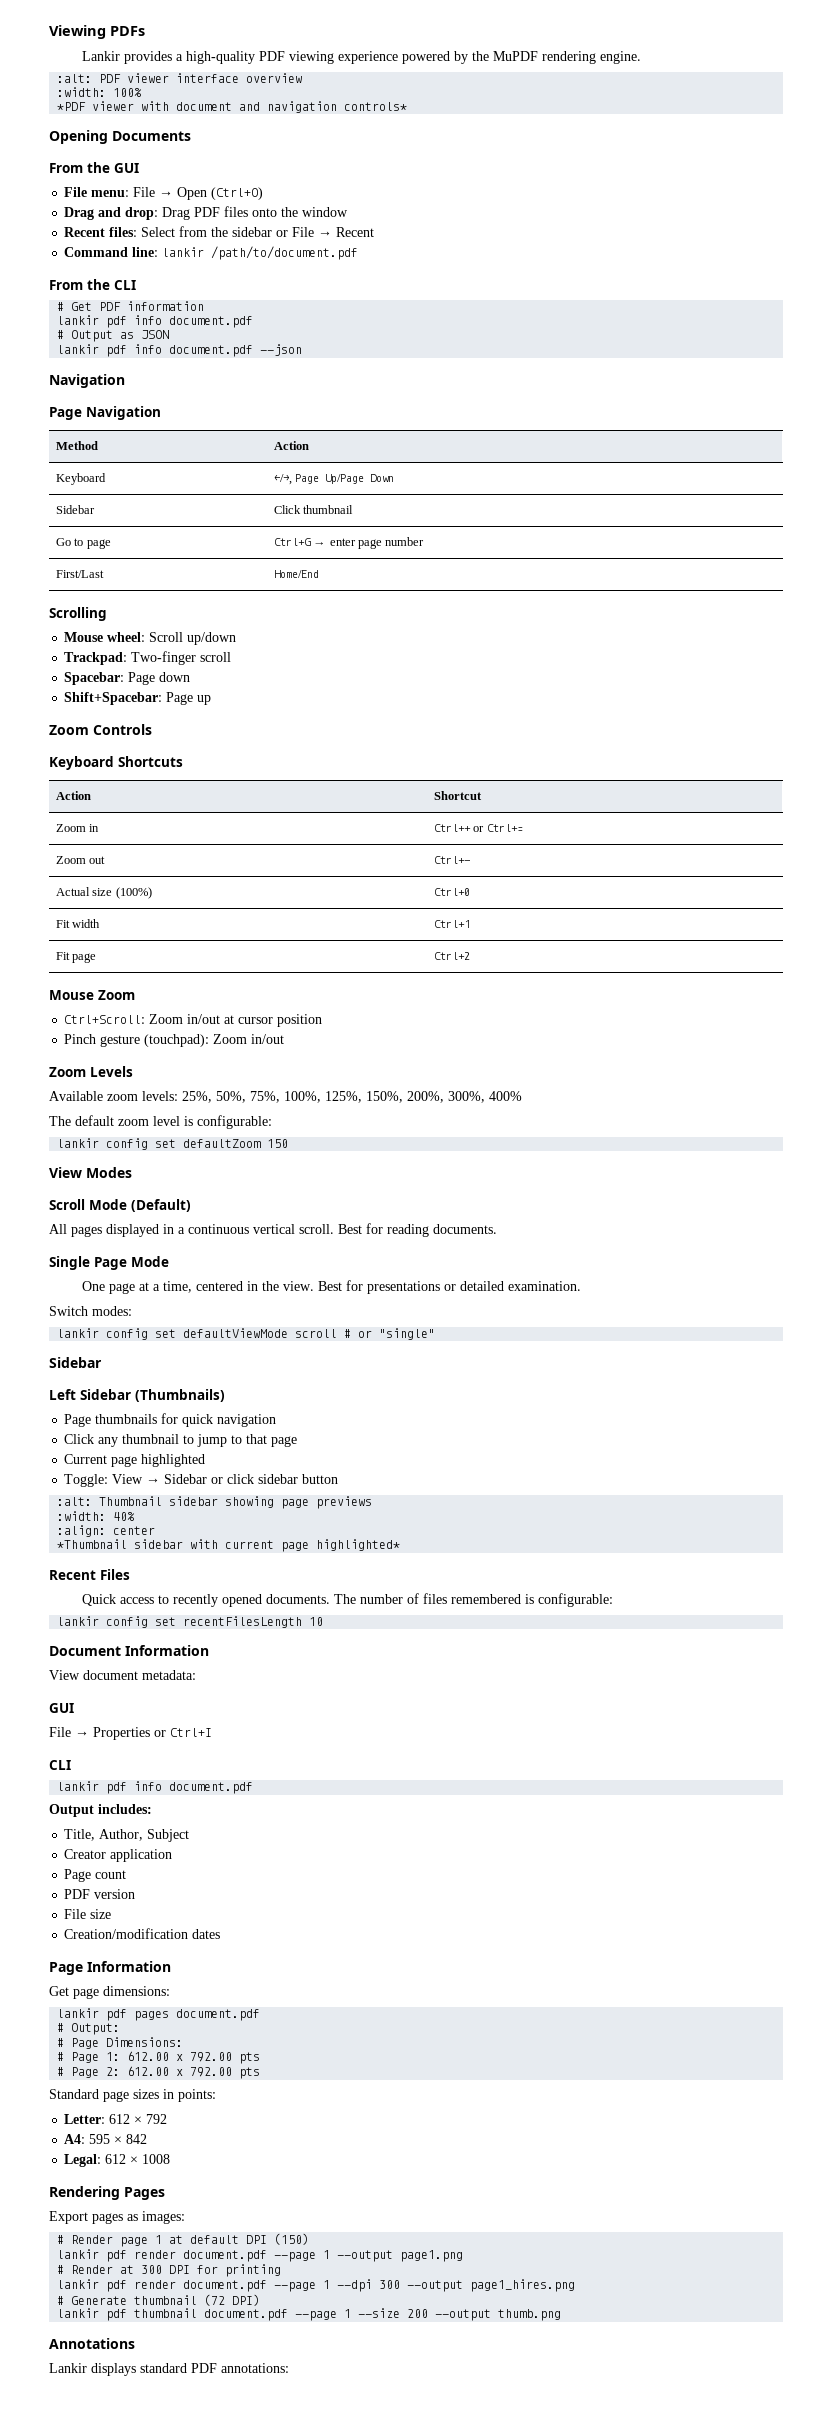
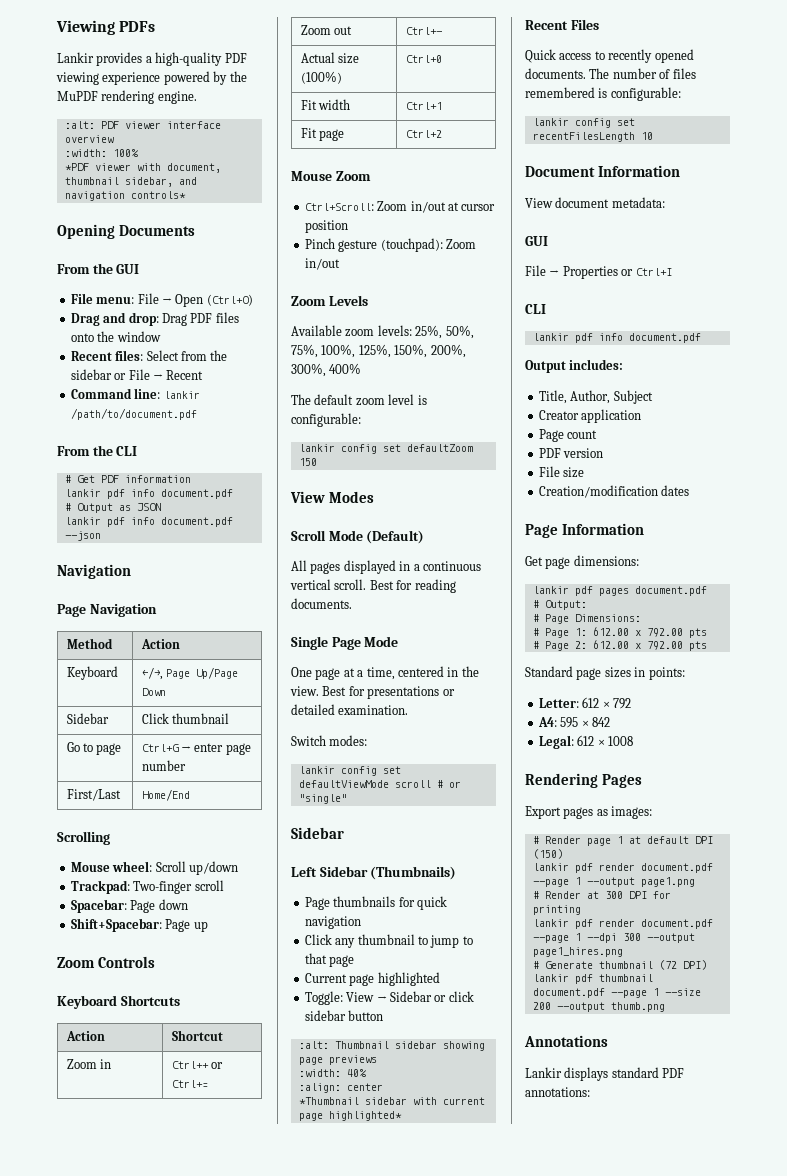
[176,102,233,111] document -> [166,163,221,173] [64,177,173,187] document, thumbnail sidebar,

